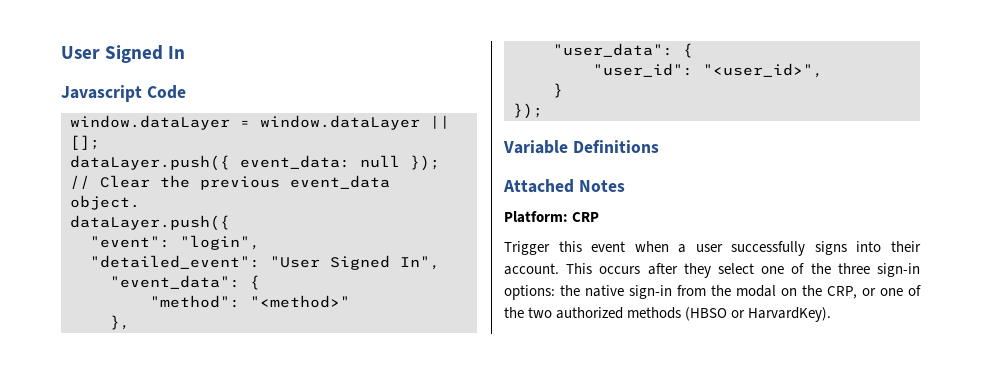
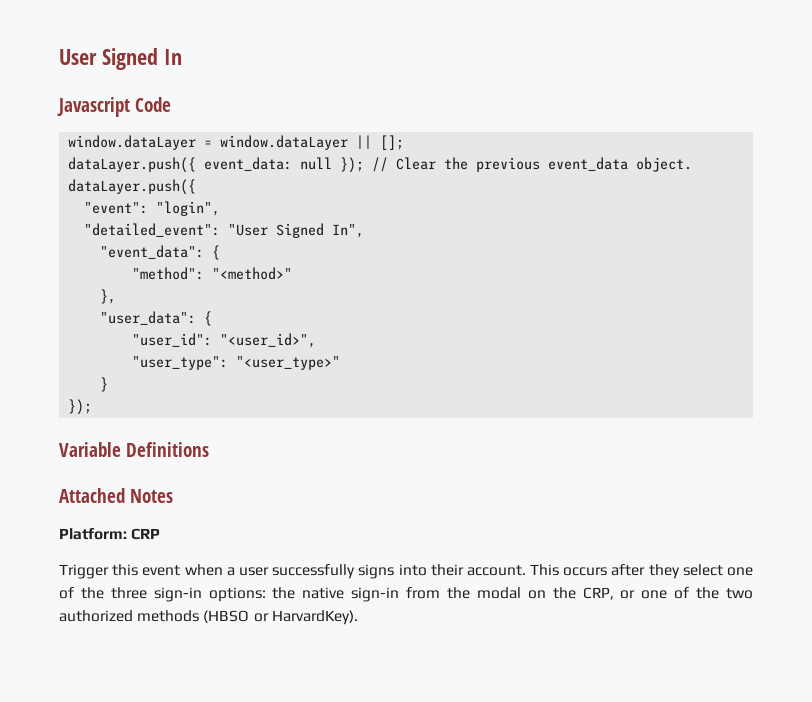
(823, 70) none -> [132,356,341,370] // "user_type": "<user_type>"

